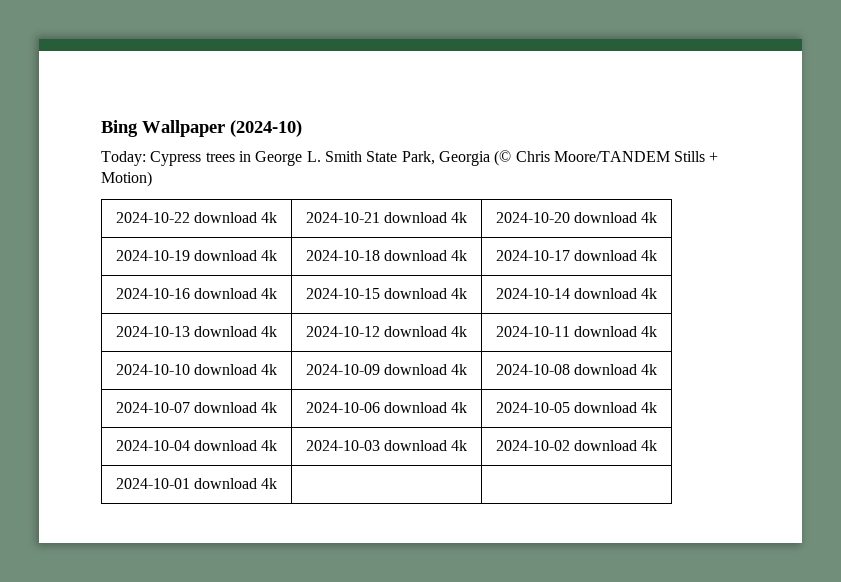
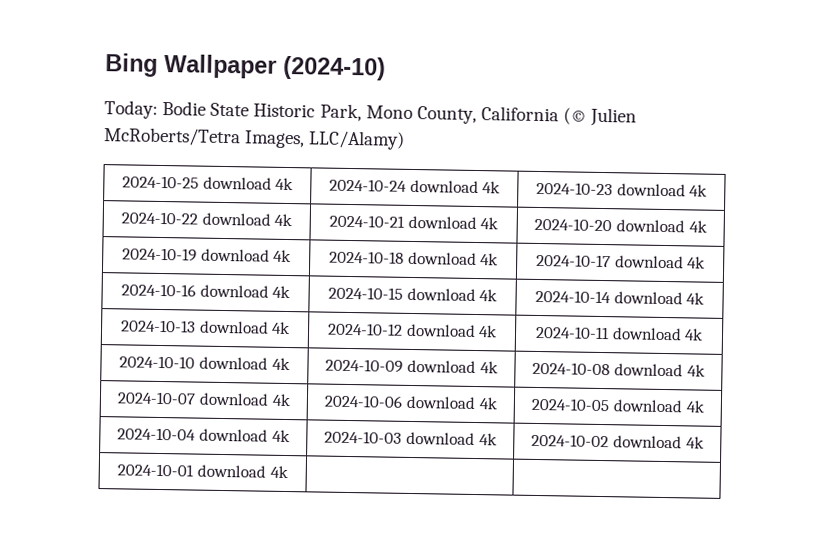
[150,150,719,166] [101,171,152,187] Cypress trees in George L. Smith State Park, Georgia (© Chris Moore/TANDEM Stills + Motion) -> [162,101,638,127] [103,127,406,150] [121,175,294,191] [328,178,501,194] [535,181,708,197] Bodie State Historic Park, Mono County, California (© Julien McRoberts/Tetra Images, LLC/Alamy) // 2024-10-25 download 4k | 2024-10-24 download 4k | 2024-10-23 download 4k

